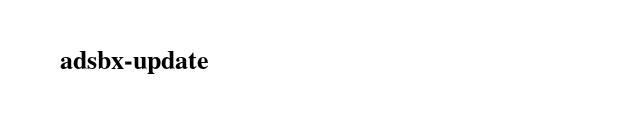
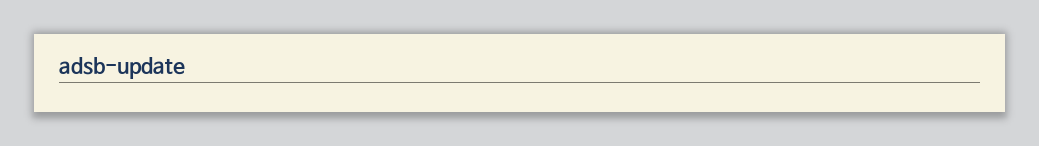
[60,51,209,74] adsbx-update -> [59,57,185,79] adsb-update

